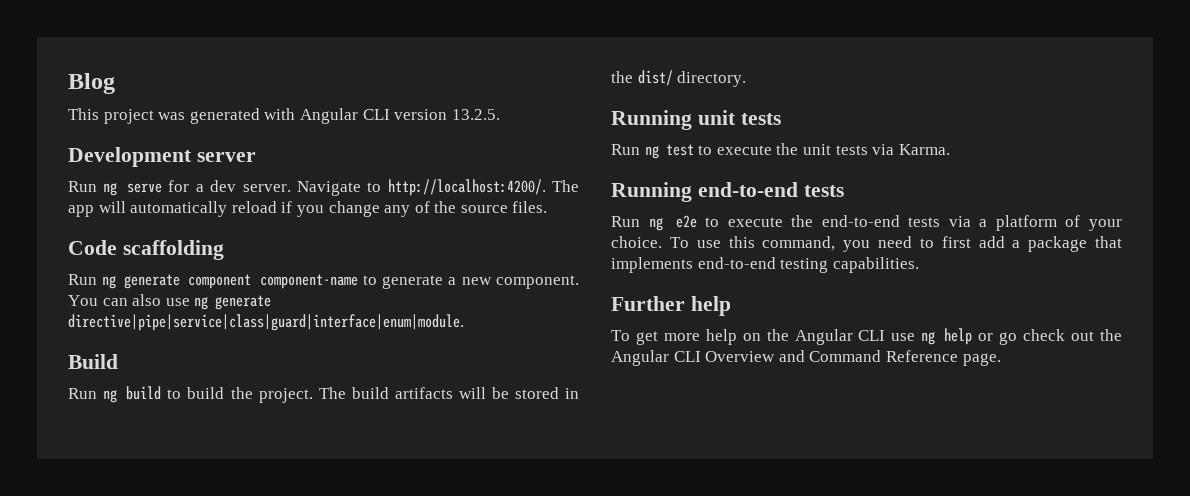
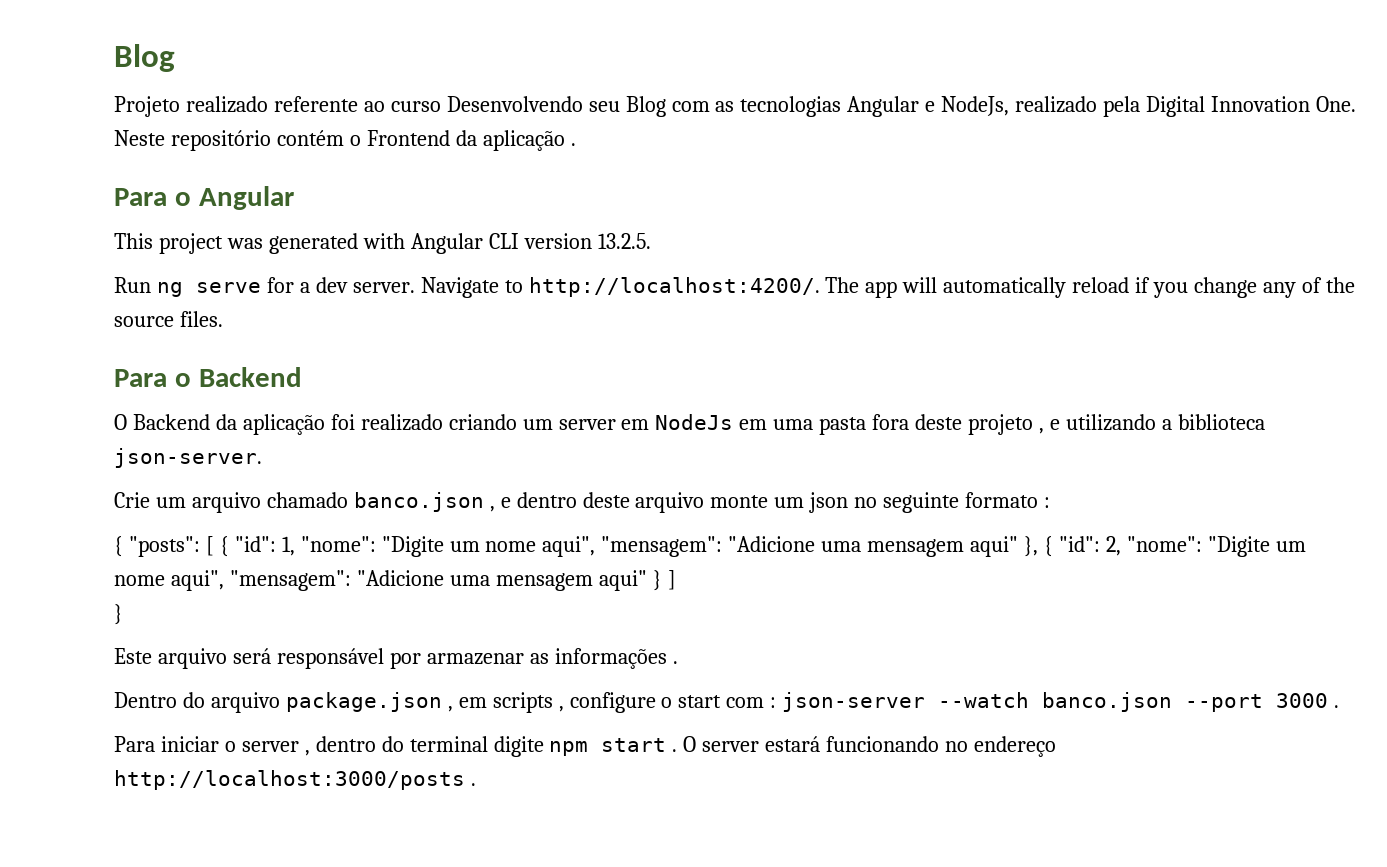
[68,73,115,94] Blog -> [114,44,175,72] [114,96,1356,117] [114,130,576,151] [114,186,294,210] Blog // Projeto realizado referente ao curso Desenvolvendo seu Blog com as tecnologias Angular e NodeJs, realizado pela Digital Innovation One. Neste repositório contém o Frontend da aplicação . // Para o Angular
[68,147,256,167] // Development server -> (651, 241) none
[68,240,224,260] [68,274,579,289] [68,294,272,310] [68,314,464,331] [68,354,118,369] [68,386,579,403] [611,70,747,87] [611,110,781,130] [611,143,950,159] [611,182,844,202] [611,215,1122,231] [611,236,1122,252] [611,257,919,273] [611,296,731,316] [611,328,1122,345] [611,350,1001,366] Code scaffolding // Run ng generate component component-name to generate a new component. You can also use ng generate directive|pipe|service|class|guard|interface|enum|module. // Build // Run ng build to build the project. The build artifacts will be stored in the dist/ directory. // Running unit tests // Run ng test to execute the unit tests via Karma. // Running end-to-end tests // Run ng e2e to execute the end-to-end tests via a platform of your choice. To use this command, you need to first add a package that implements end-to-end testing capabilities. // Further help // To get more help on the Angular CLI use ng help or go check out the Angular CLI Overview and Command Reference page. -> [114,367,302,387] [114,414,1265,435] [114,448,262,468] [114,492,1051,513] [114,536,1306,557] [114,570,676,591] [114,604,123,625] [114,648,678,669] [114,692,1340,713] [114,736,1057,757] [114,770,476,790] Para o Backend // O Backend da aplicação foi realizado criando um server em NodeJs em uma pasta fora deste projeto , e utilizando a biblioteca json-server. // Crie um arquivo chamado banco.json , e dentro deste arquivo monte um json no seguinte formato : // { "posts": [ { "id": 1, "nome": "Digite um nome aqui", "mensagem": "Adicione uma mensagem aqui" }, { "id": 2, "nome": "Digite um nome aqui", "mensagem": "Adicione uma mensagem aqui" } ] // } // Este arquivo será responsável por armazenar as informações . // Dentro do arquivo package.json , em scripts , configure o start com : json-server --watch banco.json --port 3000 . // Para iniciar o server , dentro do terminal digite npm start . O server estará funcionando no endereço http://localhost:3000/posts .

